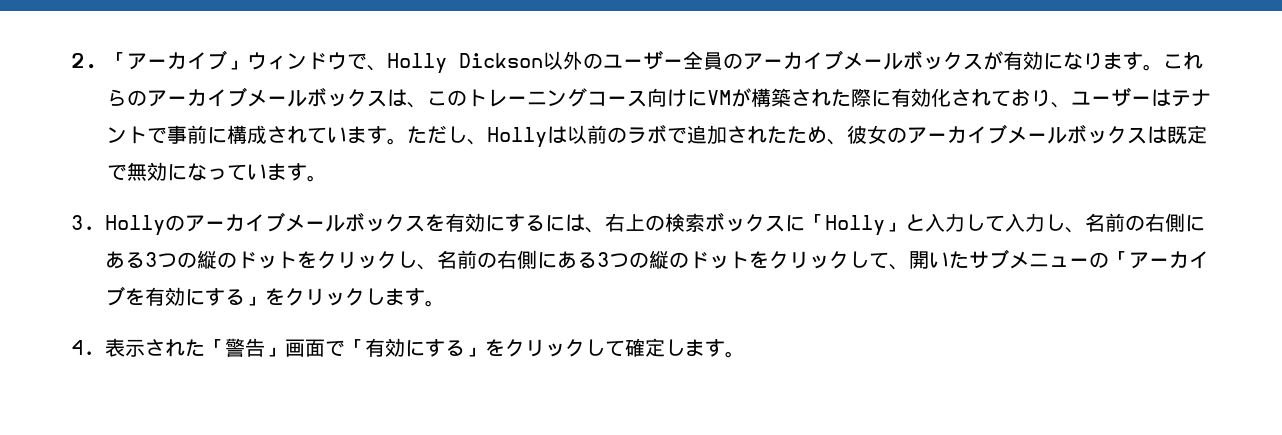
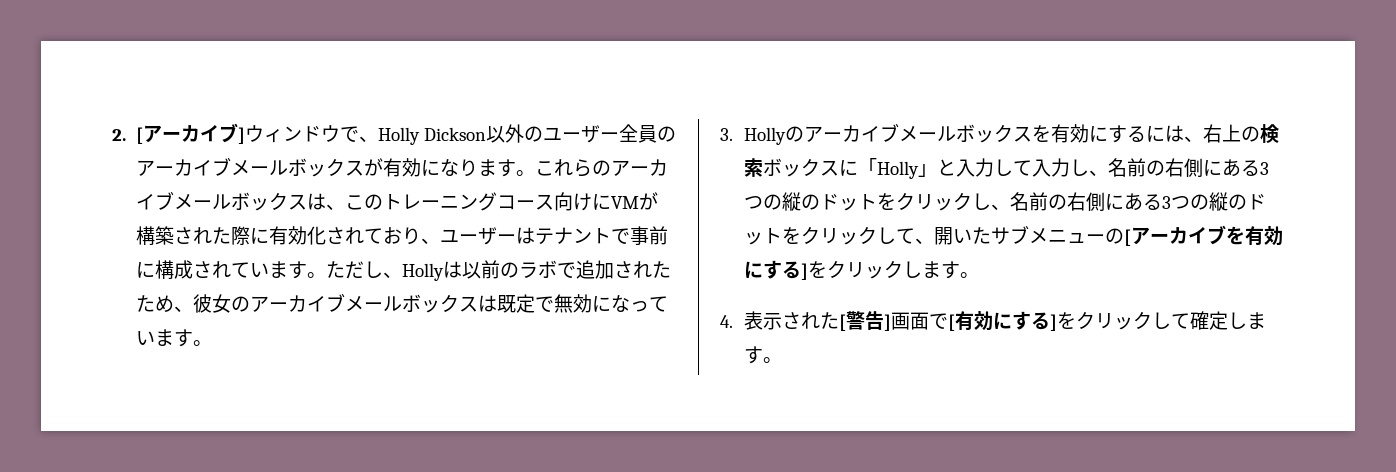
[107,50,247,70] 「アーカイブ」 -> [135,123,245,144] [アーカイブ]
[1109,251,1129,267] 「 -> [1123,229,1131,246] [
[245,296,265,306] 」 -> [800,263,808,280] ]
[205,338,485,357] 「警告」画面で「有効にする」 -> [838,311,1057,331] [警告]画面で[有効にする]

